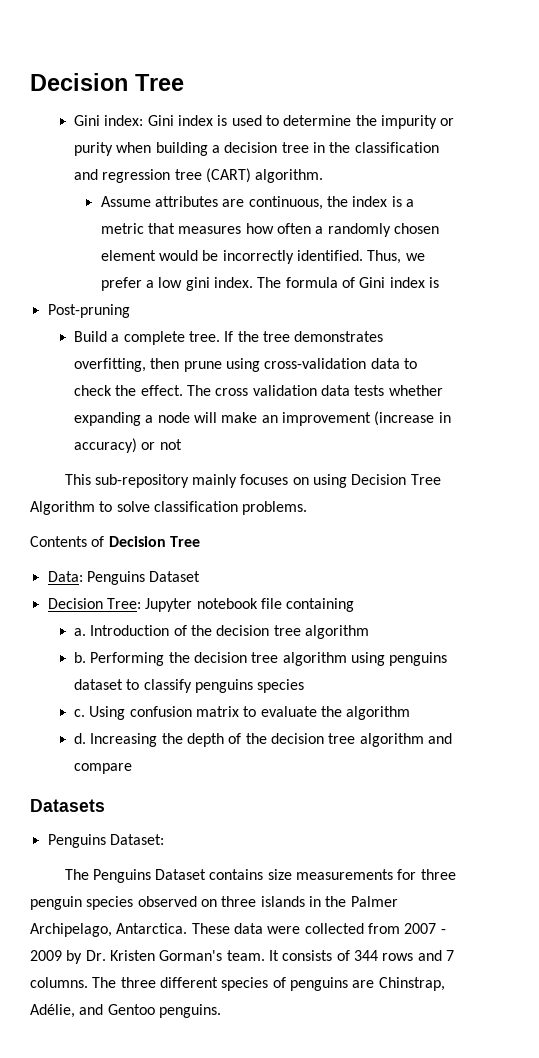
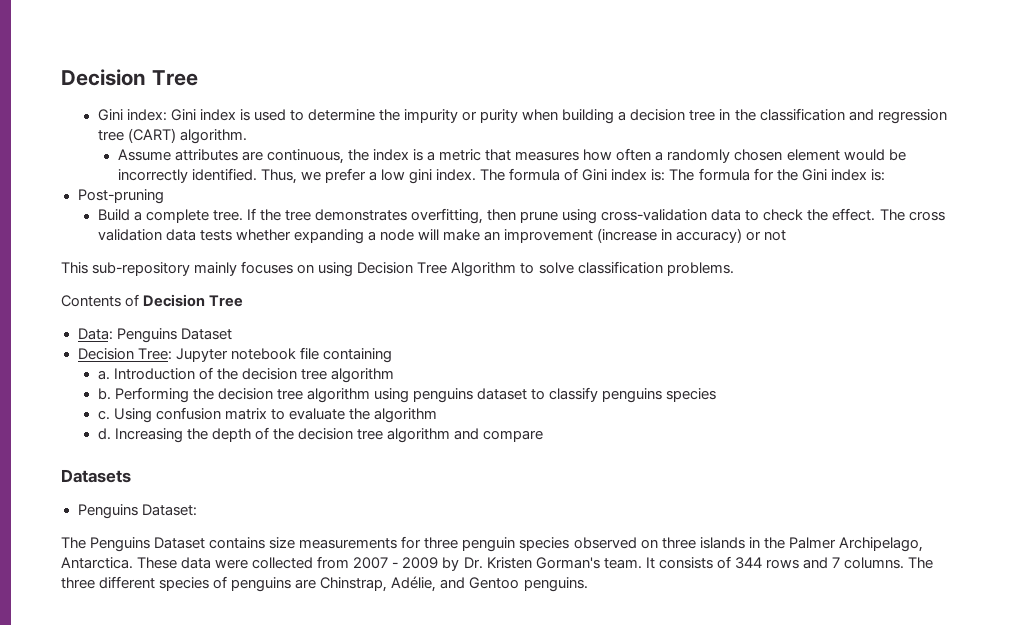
[428,277,439,288] is -> [651,168,885,181] is: The formula for the Gini index is:

